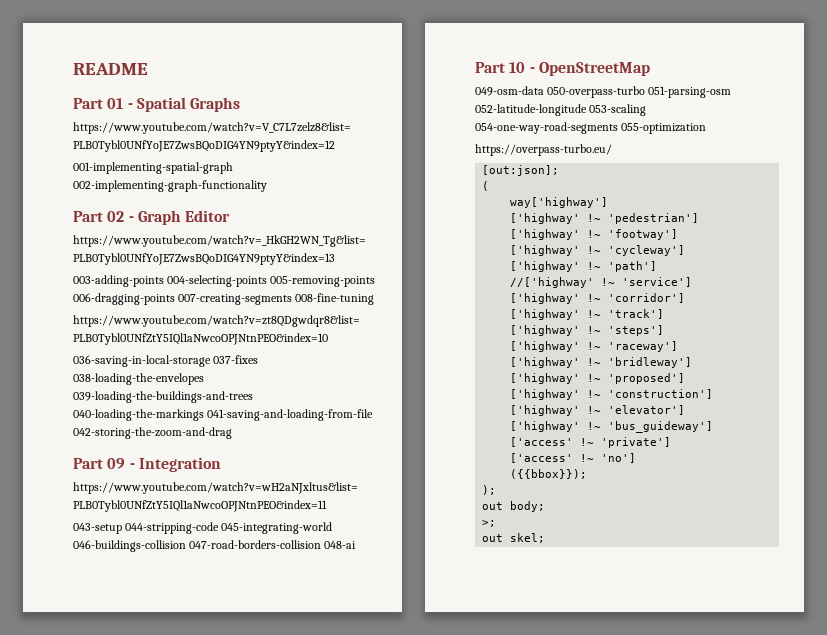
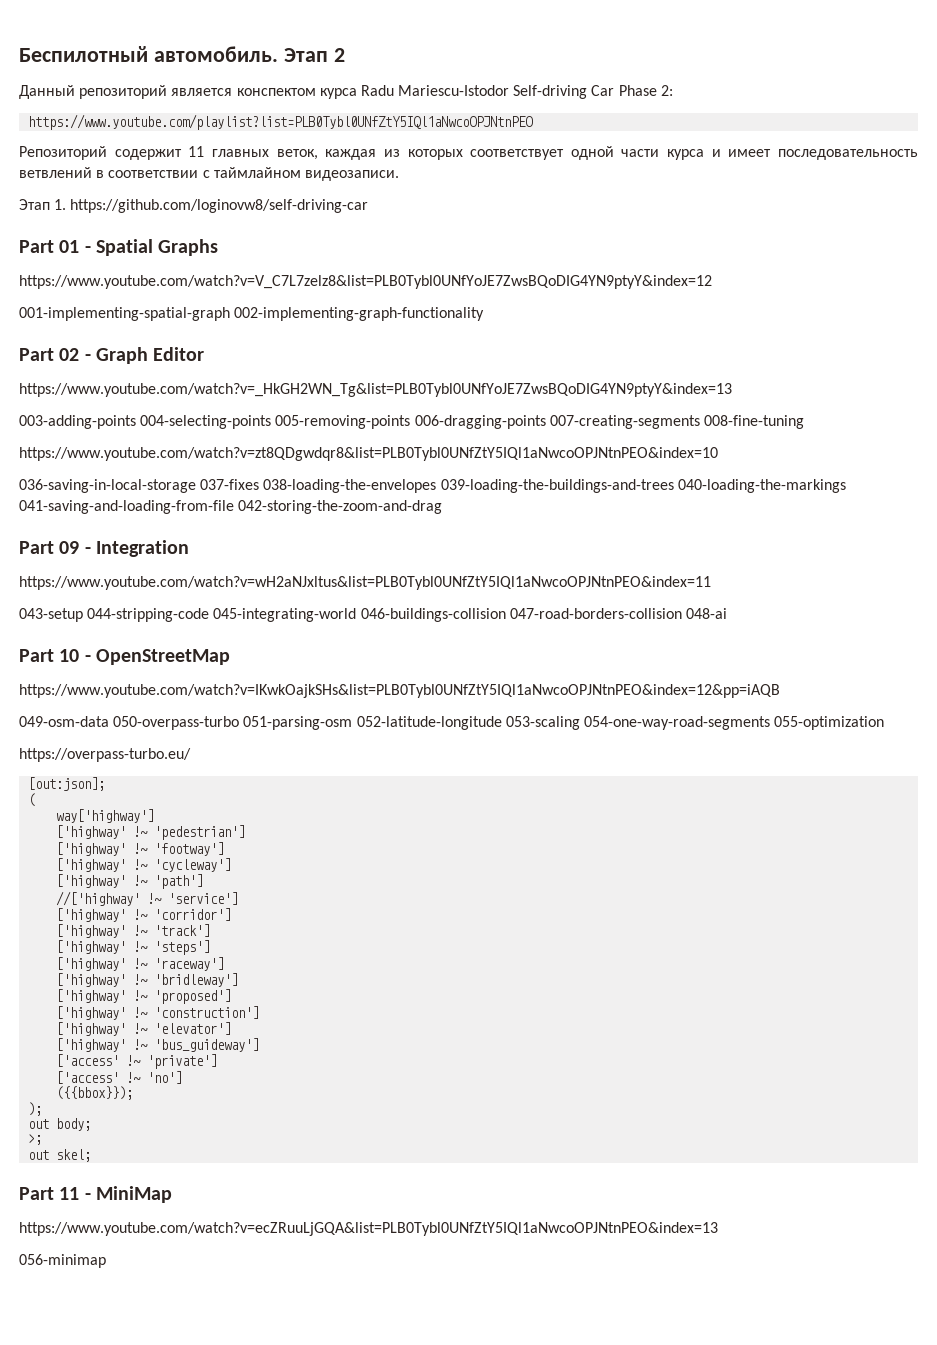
[73,63,148,75] README -> [19,46,345,62] [19,85,673,99] [28,114,534,130] [19,146,918,160] [19,167,399,181] [19,199,369,213] Беспилотный автомобиль. Этап 2 // Данный репозиторий является конспектом курса Radu Mariescu-Istodor Self-driving Car Phase 2: // https://www.youtube.com/playlist?list=PLB0Tybl0UNfZtY5IQl1aNwcoOPJNtnPEO // Репозиторий содержит 11 главных веток, каждая из которых соответствует одной части курса и имеет последовательность ветвлений в соответствии с таймлайном видеозаписи. // Этап 1. https://github.com/loginovw8/self-driving-car
(650, 69) none -> [19,684,780,698] // https://www.youtube.com/watch?v=IKwkOajkSHs&list=PLB0Tybl0UNfZtY5IQl1aNwcoOPJNtnPEO&index=12&pp=iAQB
(546, 538) none -> [19,1186,172,1203] [19,1222,718,1236] [19,1254,106,1268] // Part 11 - MiniMap // https://www.youtube.com/watch?v=ecZRuuLjGQA&list=PLB0Tybl0UNfZtY5IQl1aNwcoOPJNtnPEO&index=13 // 056-minimap

